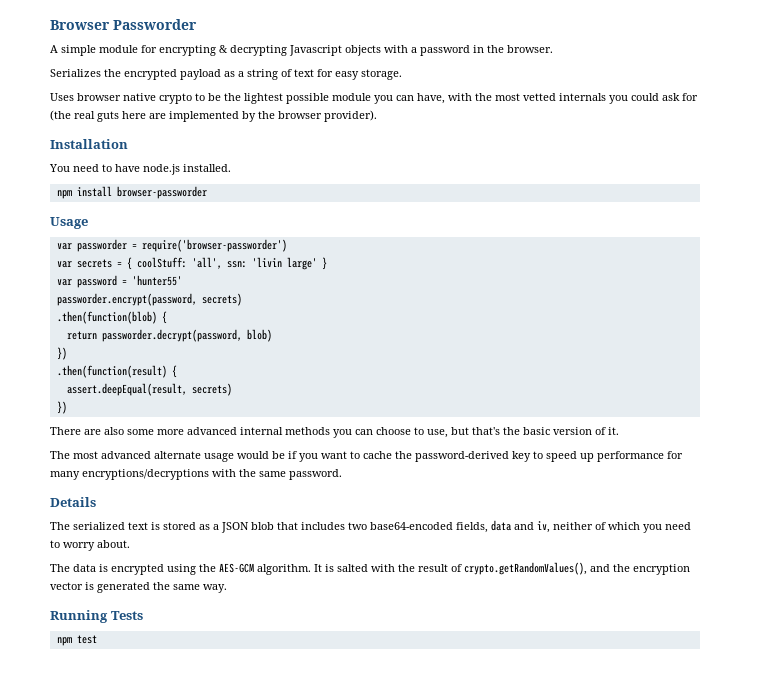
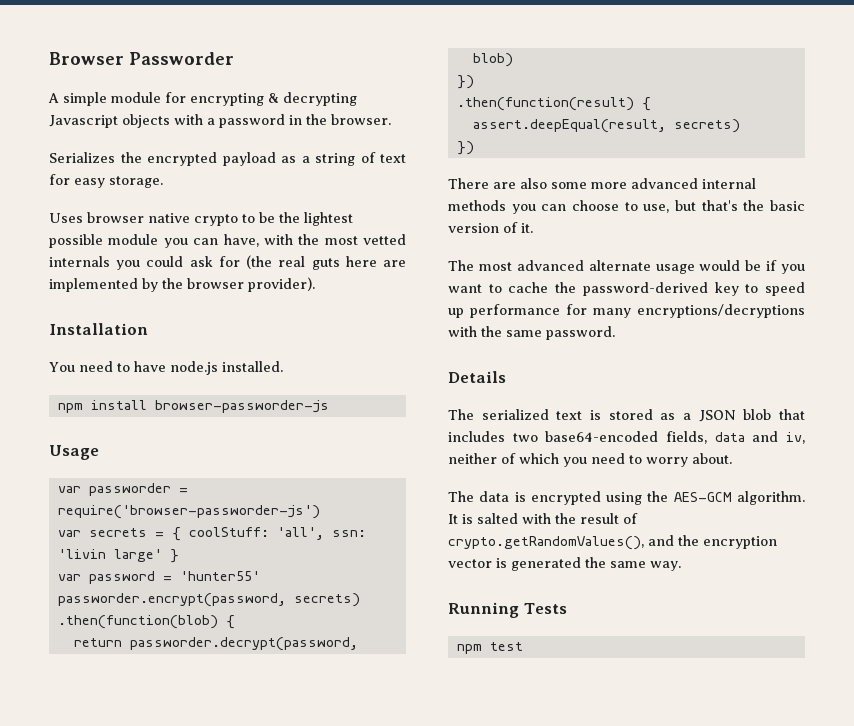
[116,186,207,199] browser-passworder -> [154,400,329,413] browser-passworder-js
[141,239,287,252] require('browser-passworder') -> [57,505,320,519] require('browser-passworder-js')

